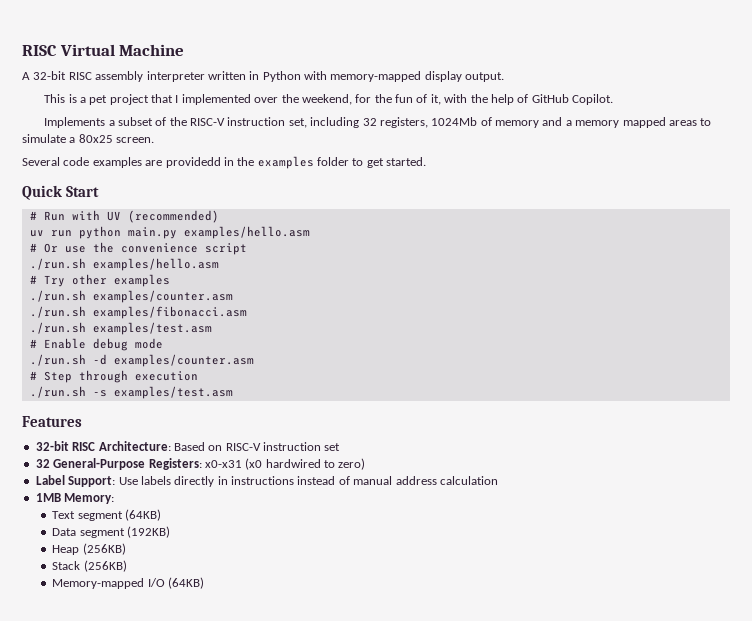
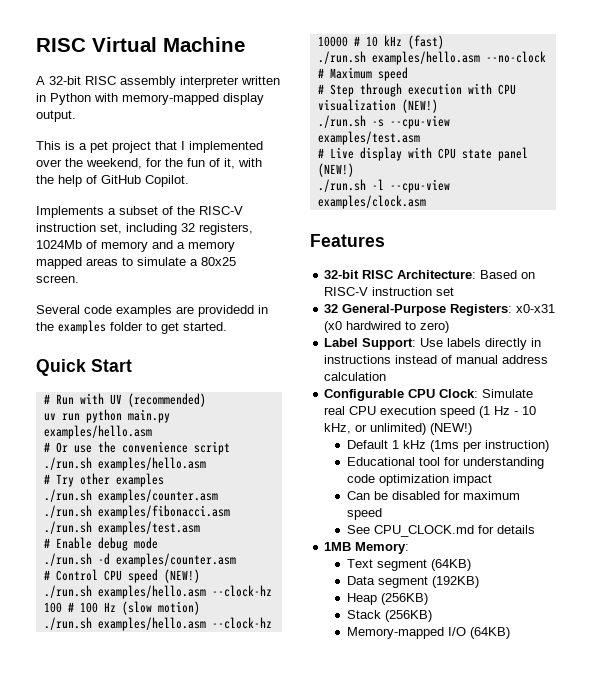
(254, 360) none -> [43,569,200,583] [43,585,272,599] [43,601,200,615] [43,617,272,631] [317,35,444,49] [317,51,546,65] [317,67,408,81] // # Control CPU speed (NEW!) // ./run.sh examples/hello.asm --clock-hz 100 # 100 Hz (slow motion) // ./run.sh examples/hello.asm --clock-hz 10000 # 10 kHz (fast) // ./run.sh examples/hello.asm --no-clock # Maximum speed
(198, 376) none -> [467,83,516,95] [317,99,438,113] with CPU visualization (NEW!)
[113,386,233,399] examples/test.asm -> [389,115,450,129] [317,131,420,145] [317,147,528,161] [317,163,354,177] [317,179,450,193] [317,195,426,209] --cpu-view examples/test.asm // # Live display with CPU state panel (NEW!) // ./run.sh -l --cpu-view examples/clock.asm
(498, 480) none -> [324,389,534,401] [324,406,537,418] [324,423,473,435] [347,440,550,452] [347,457,545,469] [347,474,493,486] [347,491,521,500] [347,508,383,520] [347,525,536,537] // Configurable CPU Clock: Simulate real CPU execution speed (1 Hz - 10 kHz, or unlimited) (NEW!) // Default 1 kHz (1ms per instruction) // Educational tool for understanding code optimization impact // Can be disabled for maximum speed // See CPU_CLOCK.md for details

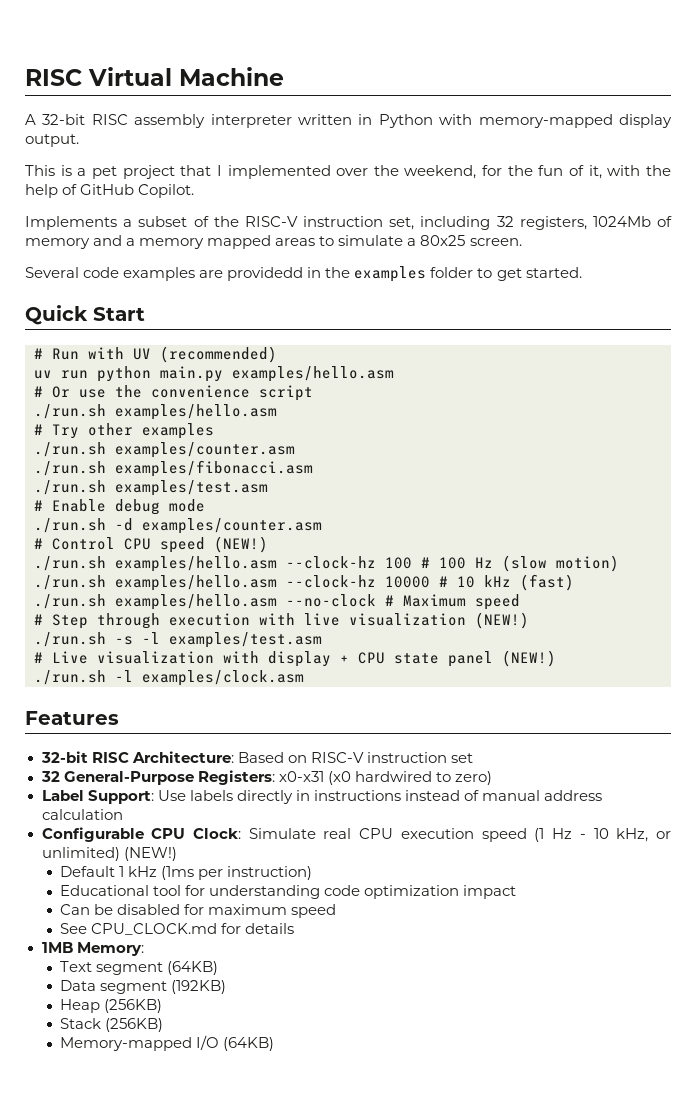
[497,84,516,95] CPU -> [304,613,340,626] live
[389,115,450,129] --cpu-view -> [142,632,160,644] -l
[359,147,432,161] display with -> [97,651,349,667] visualization with display +
[389,179,450,193] --cpu-view -> (133, 676) none

